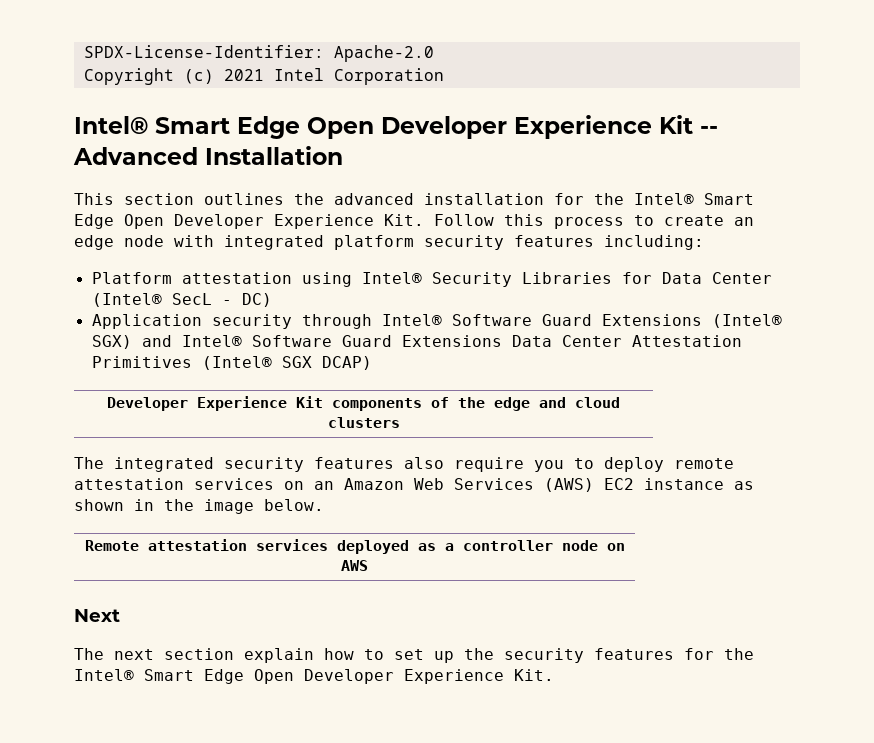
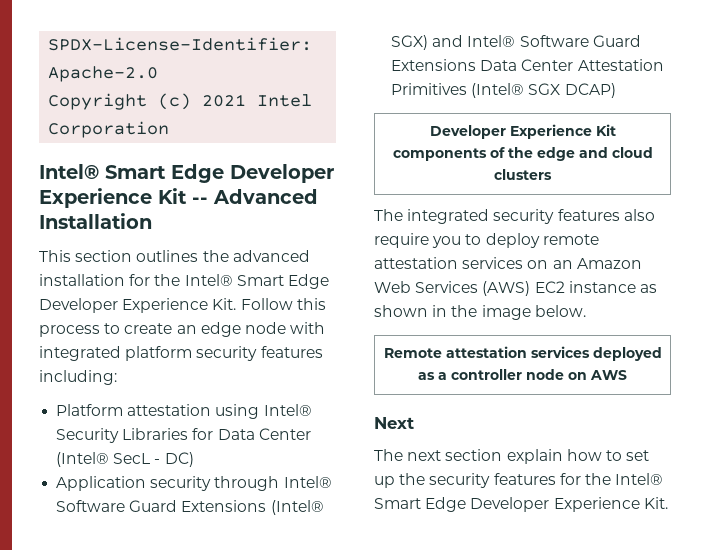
[307,117,374,139] Open -> (224, 173) none
[124,214,164,229] Open -> (329, 281) none
[254,669,294,684] Open -> (467, 504) none

